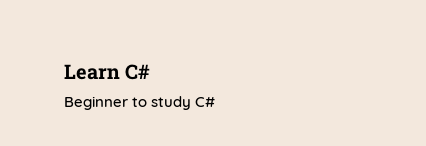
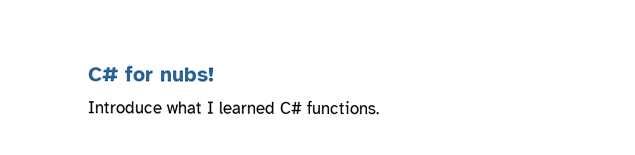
[64,64,151,80] [64,96,216,110] Learn C# // Beginner to study C# -> [87,65,215,82] [87,99,379,115] C# for nubs! // Introduce what I learned C# functions.

